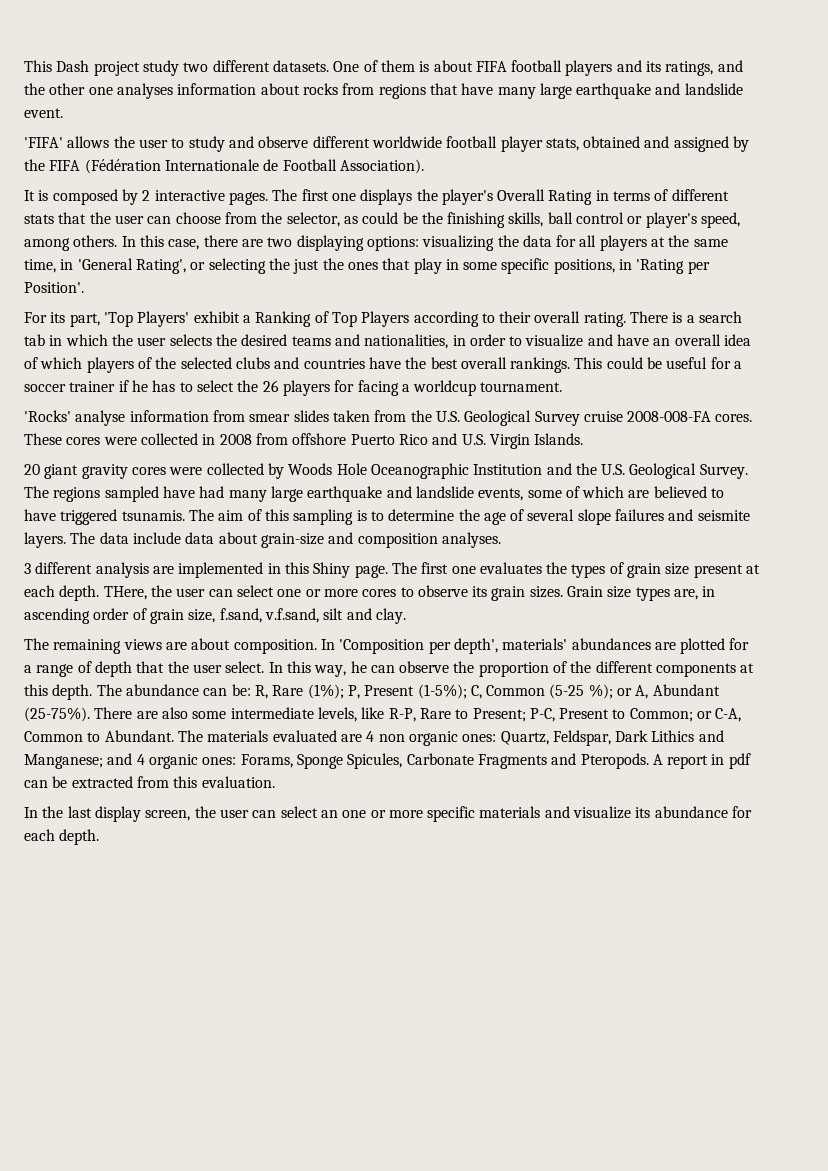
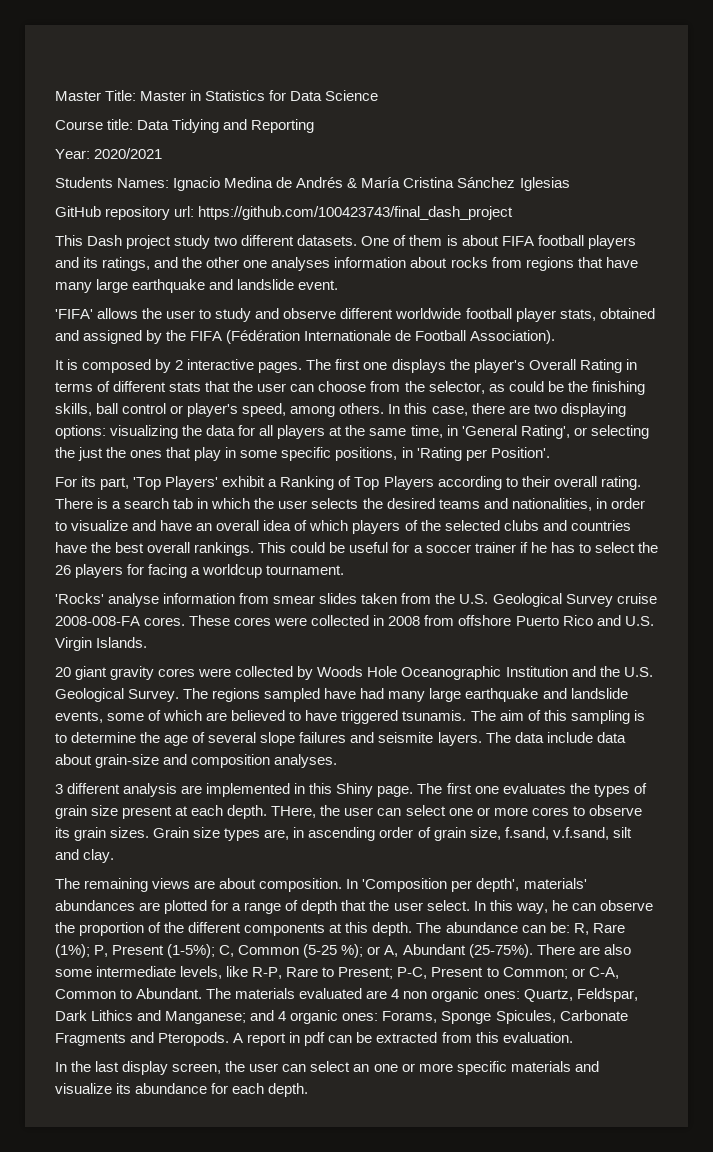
(24, 66) none -> [55,90,379,101] [55,119,315,133] [55,148,163,159] [55,177,570,191] [55,206,514,220] Master Title: Master in Statistics for Data Science // Course title: Data Tidying and Reporting // Year: 2020/2021 // Students Names: Ignacio Medina de Andrés & María Cristina Sánchez Iglesias // GitHub repository url: https://github.com/100423743/final_dash_project //

